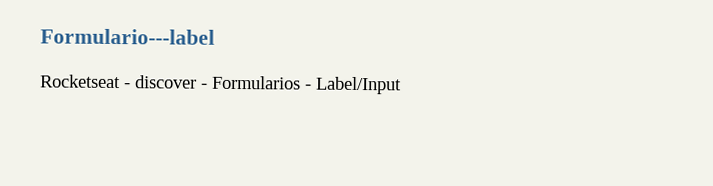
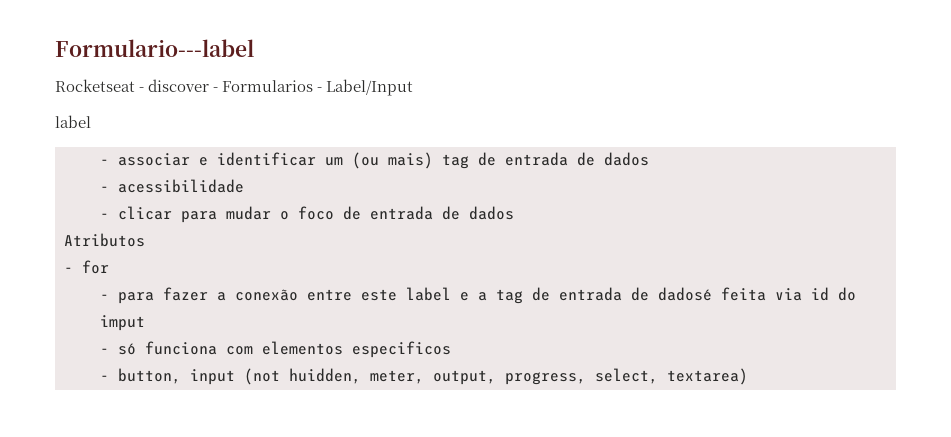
(402, 85) none -> [55,115,91,128] [100,152,649,169] [100,179,244,193] [100,206,514,223] [64,233,145,247] [64,260,109,274] [100,287,856,304] [100,315,145,331] [100,341,451,358] [100,368,748,385] // label // - associar e identificar um (ou mais) tag de entrada de dados // - acessibilidade // - clicar para mudar o foco de entrada de dados // Atributos // - for // - para fazer a conexão entre este label e a tag de entrada de dadosé feita via id do imput // - só funciona com elementos especificos // - button, input (not huidden, meter, output, progress, select, textarea)

